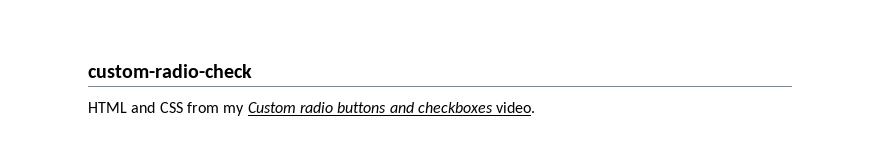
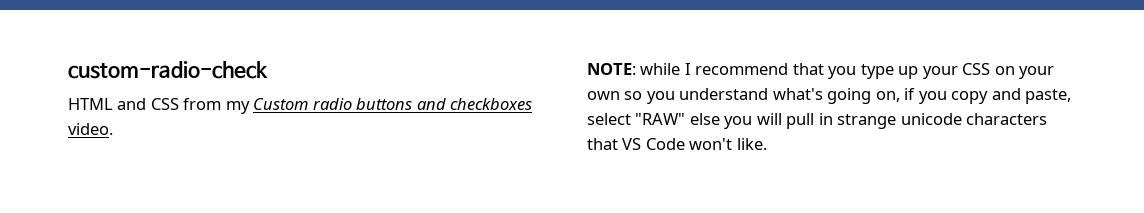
(536, 107) none -> [587,63,1055,79] [587,88,1072,104] [587,113,1048,129] [587,138,767,150] // NOTE: while I recommend that you type up your CSS on your own so you understand what's going on, if you copy and paste, select "RAW" else you will pull in strange unicode characters that VS Code won't like.

